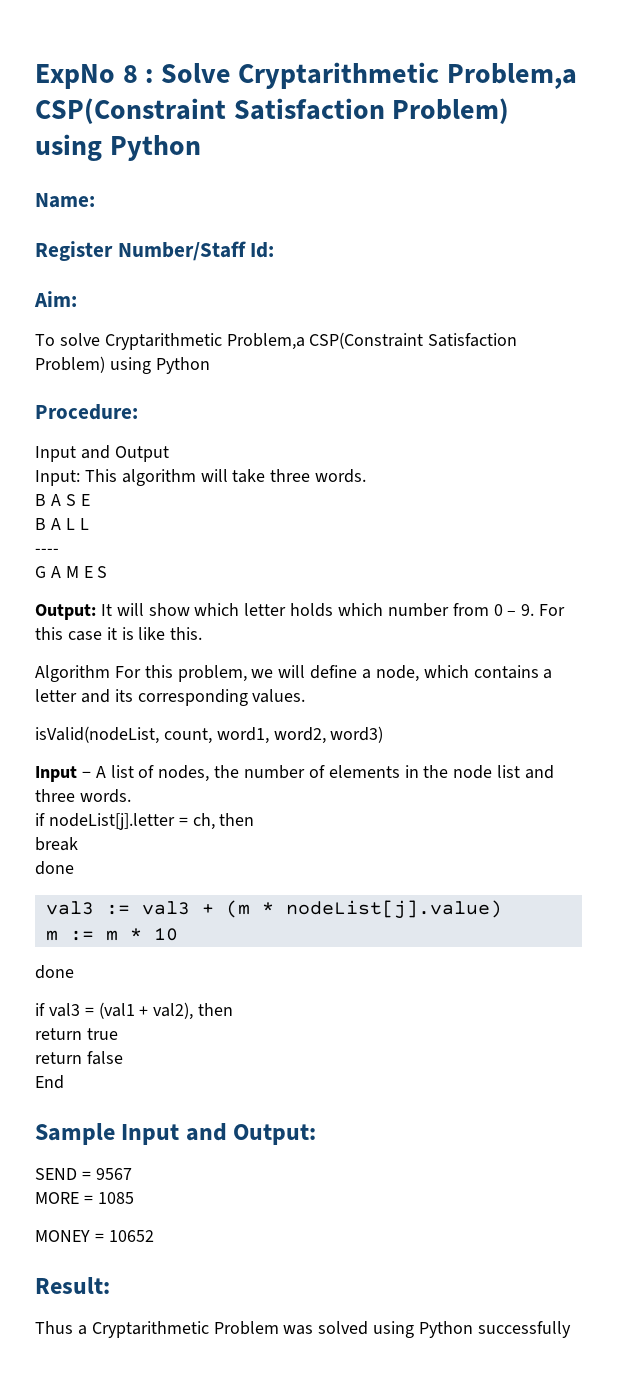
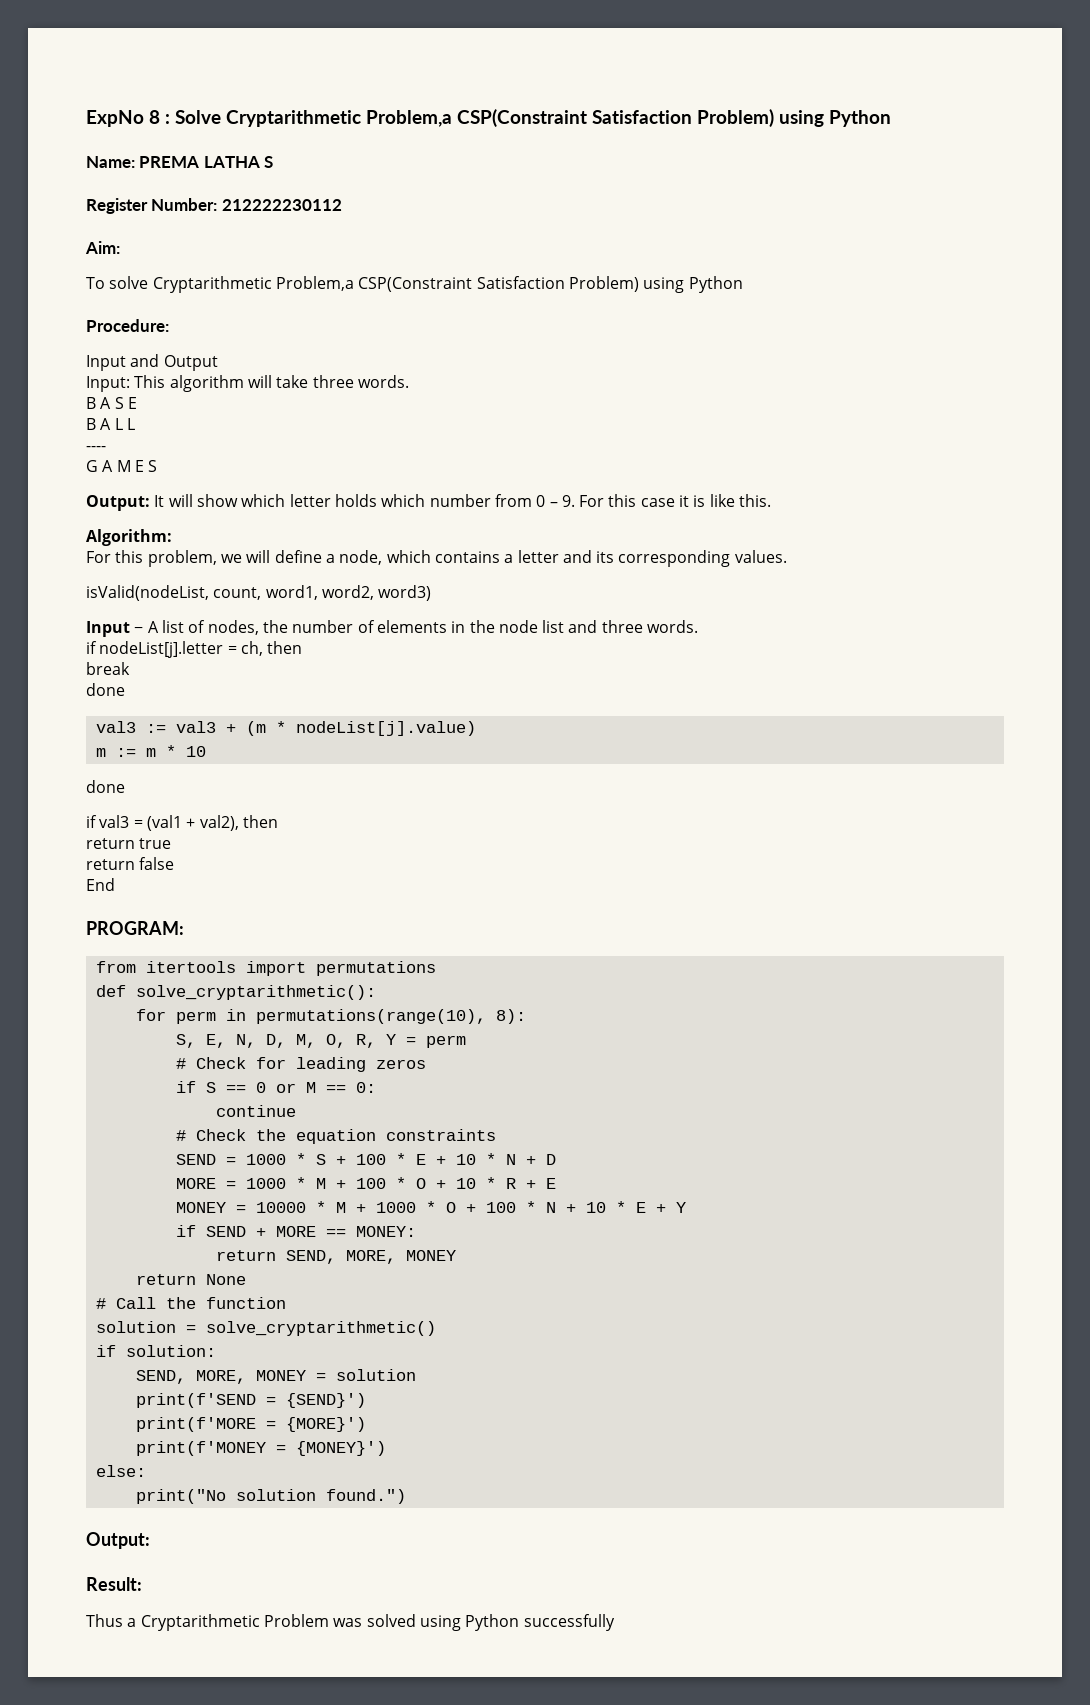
(95, 200) none -> [139,156,274,168] PREMA LATHA S
[117,241,275,261] Number/Staff Id: -> [151,198,342,211] Number: 212222230112
[35,665,110,682] Algorithm -> [86,529,172,546] Algorithm: //
[35,1123,317,1145] [35,1168,132,1180] [35,1192,134,1204] [35,1230,154,1242] Sample Input and Output: // SEND = 9567 // MORE = 1085 // MONEY = 10652 -> [86,921,184,935] [95,961,436,976] [95,985,376,1000] [135,1009,526,1024] [175,1034,466,1048] [175,1057,426,1072] [175,1081,376,1093] [215,1105,296,1117] [175,1129,496,1144] [175,1153,556,1165] [175,1177,556,1189] [175,1201,686,1213] [175,1225,416,1237] [215,1250,456,1264] [135,1274,246,1285] [95,1297,286,1309] [95,1321,436,1336] [95,1345,216,1357] [135,1369,416,1384] [135,1393,366,1408] [135,1417,366,1432] [135,1441,386,1456] [95,1465,146,1477] [135,1489,406,1504] [86,1532,150,1549] PROGRAM: // from itertools import permutations // def solve_cryptarithmetic(): // for perm in permutations(range(10), 8): // S, E, N, D, M, O, R, Y = perm // # Check for leading zeros // if S == 0 or M == 0: // continue // # Check the equation constraints // SEND = 1000 * S + 100 * E + 10 * N + D // MORE = 1000 * M + 100 * O + 10 * R + E // MONEY = 10000 * M + 1000 * O + 100 * N + 10 * E + Y // if SEND + MORE == MONEY: // return SEND, MORE, MONEY // return None // # Call the function // solution = solve_cryptarithmetic() // if solution: // SEND, MORE, MONEY = solution // print(f'SEND = {SEND}') // print(f'MORE = {MORE}') // print(f'MONEY = {MONEY}') // else: // print("No solution found.") // Output:

